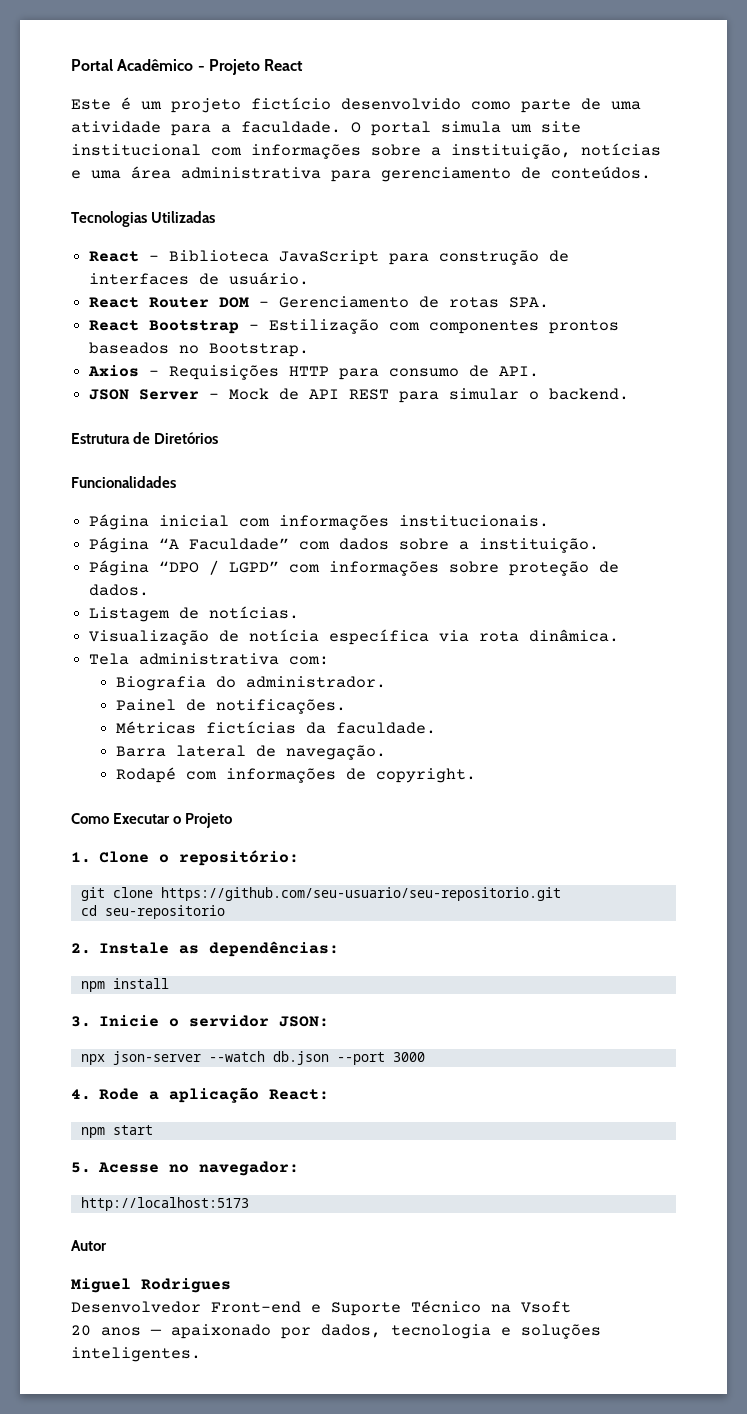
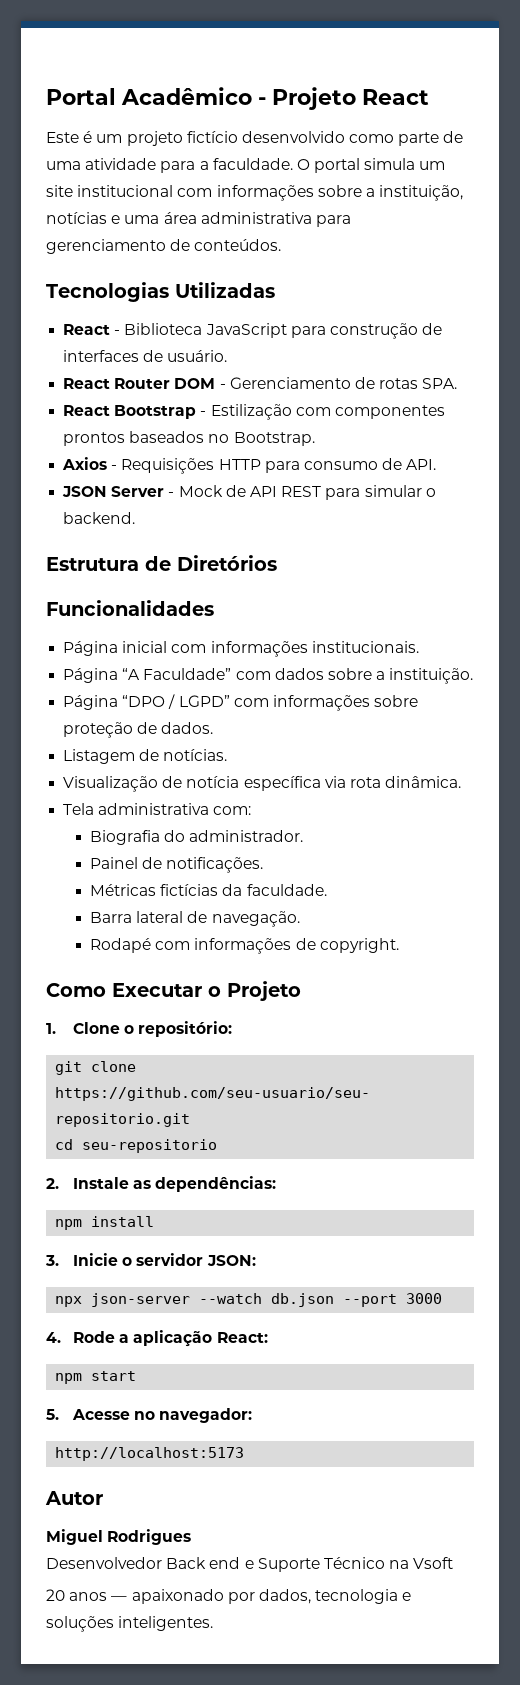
[211,1301,301,1313] Front-end -> [166,1557,241,1569] Back end

